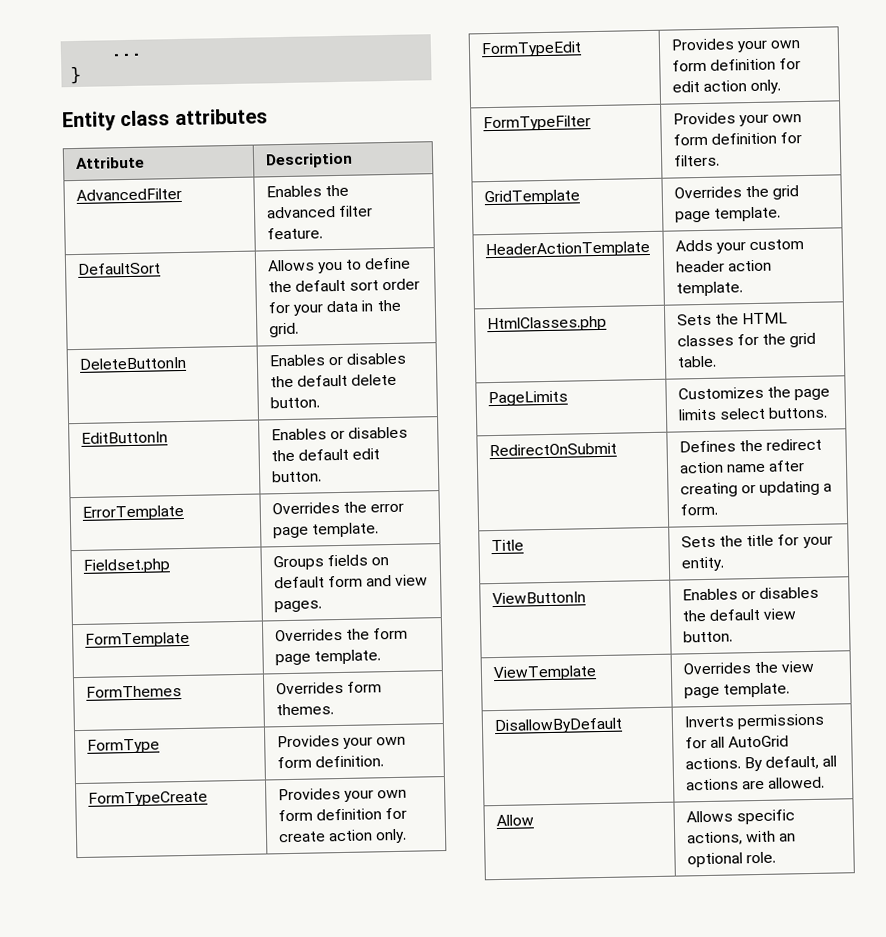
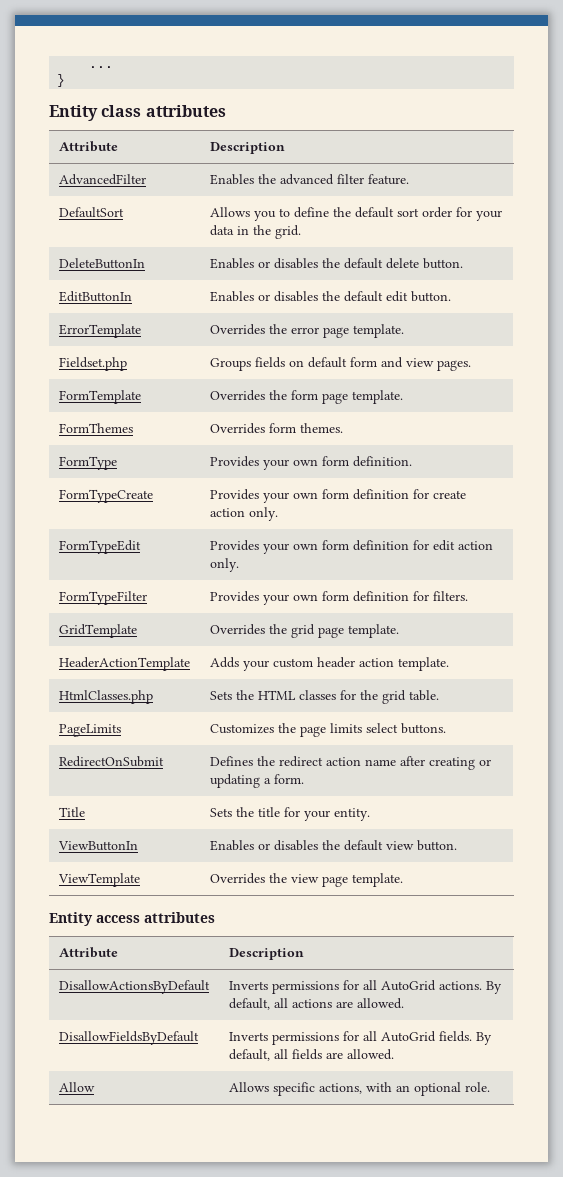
[493,717,623,735] // DisallowByDefault -> [49,912,215,926] [58,947,118,958] [228,948,304,960] [58,980,210,994] // Entity access attributes // Attribute | Description // DisallowActionsByDefault
(826, 782) none -> [58,1031,199,1045] [228,1031,492,1045] [228,1049,394,1061] // DisallowFieldsByDefault | Inverts permissions for all AutoGrid fields. By default, all fields are allowed.

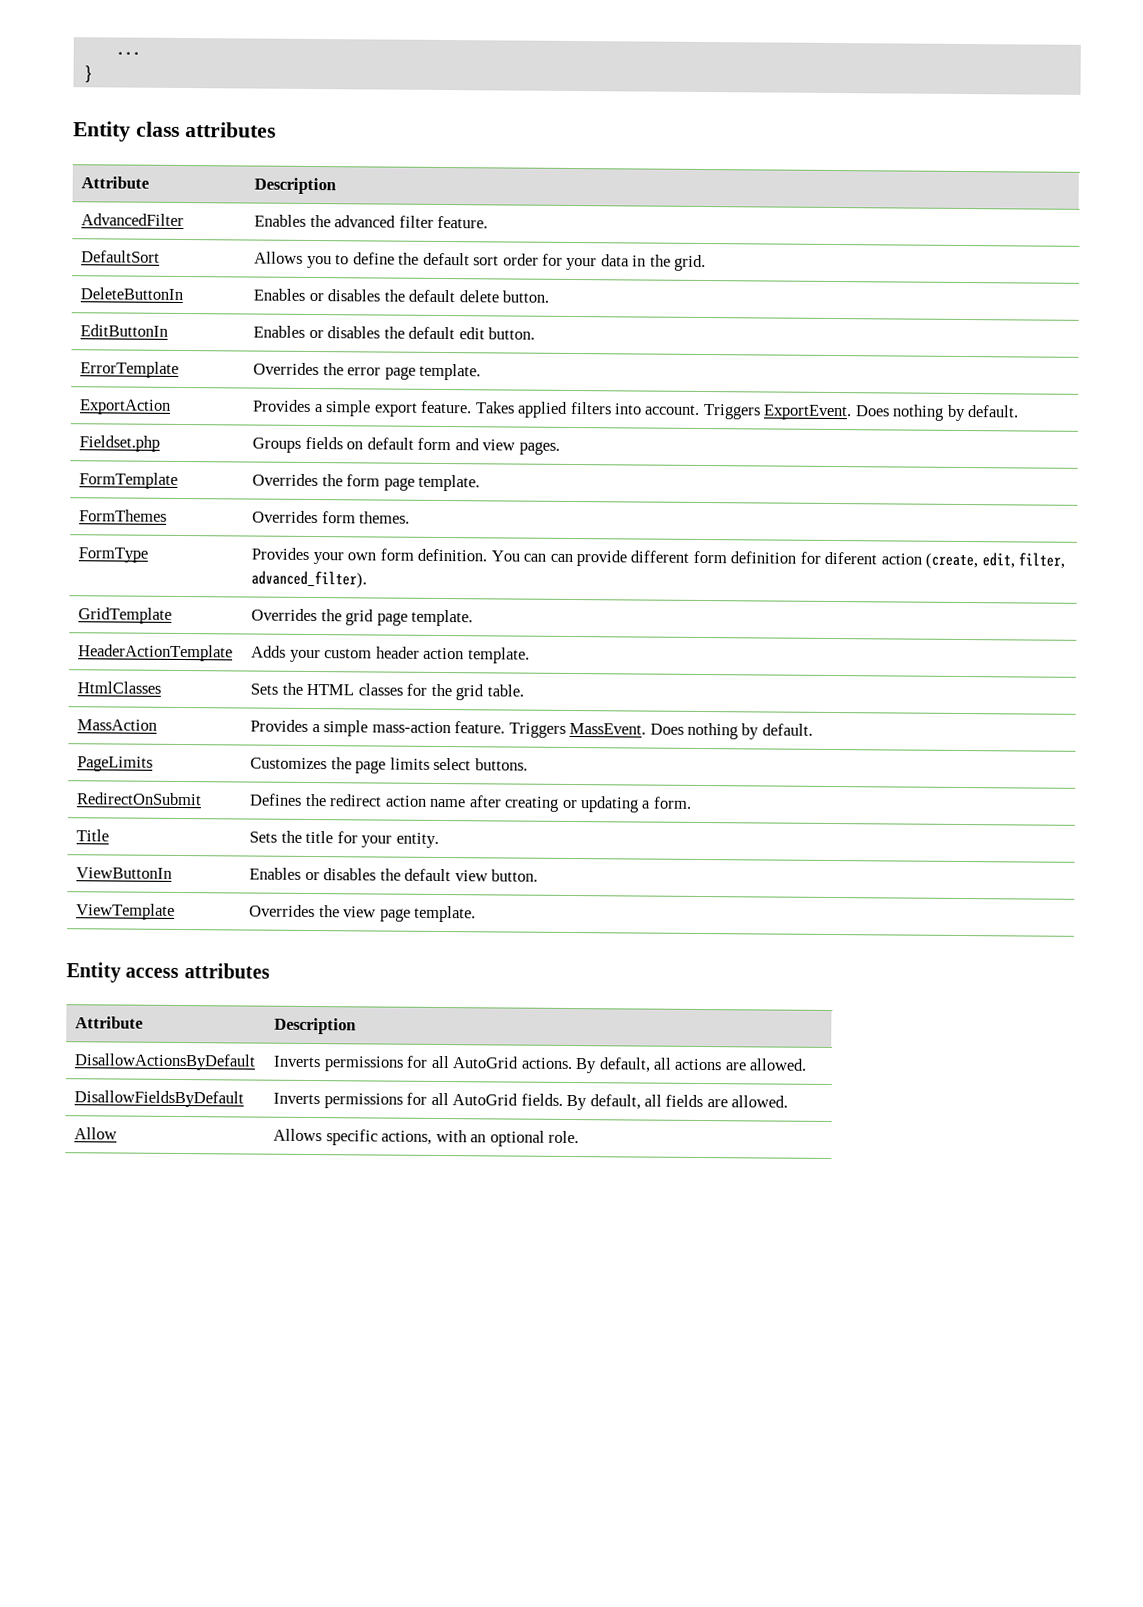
(404, 331) none -> [79,399,172,415] [253,399,1020,422] // ExportAction | Provides a simple export feature. Takes applied filters into account. Triggers ExportEvent. Does nothing by default.
[58,489,153,503] [209,489,466,503] [209,507,278,521] [58,540,141,554] [209,540,493,554] [209,558,239,572] [58,591,147,605] [209,591,468,605] // FormTypeCreate | Provides your own form definition for create action only. // FormTypeEdit | Provides your own form definition for edit action only. // FormTypeFilter | Provides your own form definition for filters. -> [490,550,1066,570] [251,570,368,589] You can can provide different form definition for diferent action (create, edit, filter, advanced_filter).
[58,690,153,704] HtmlClasses.php -> [77,681,162,694] HtmlClasses
(439, 695) none -> [77,719,158,731] [250,719,813,740] // MassAction | Provides a simple mass-action feature. Triggers MassEvent. Does nothing by default.

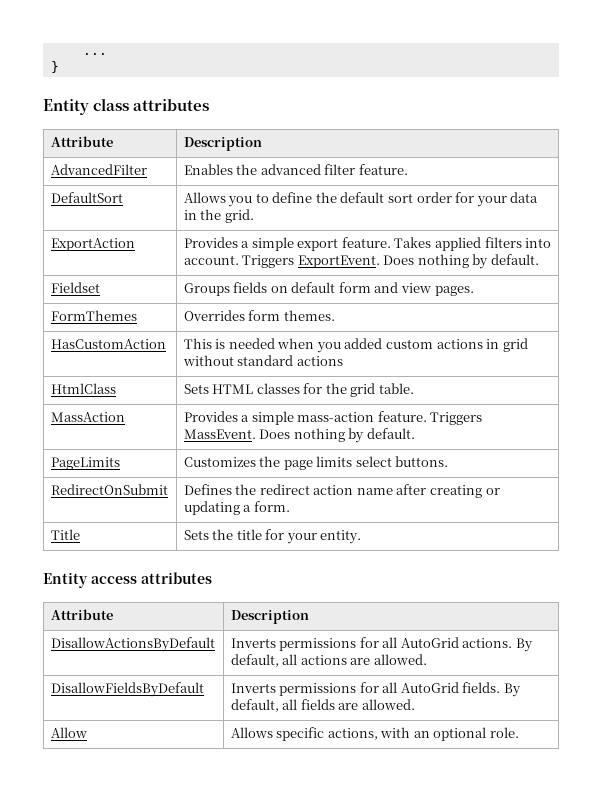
[80,287,184,301] [253,288,550,303] [80,324,169,337] [253,325,536,340] [80,361,180,378] [253,362,482,381] // DeleteButtonIn | Enables or disables the default delete button. // EditButtonIn | Enables or disables the default edit button. // ErrorTemplate | Overrides the error page template. -> (254, 216) none
[79,435,161,452] Fieldset.php -> [50,282,100,293] Fieldset
[79,472,179,489] [252,473,481,492] [79,509,168,522] [252,510,411,524] [78,547,149,563] [251,547,1066,570] [251,570,368,589] [78,607,173,624] [251,608,474,627] [78,644,234,662] [251,645,530,664] [77,681,162,694] [250,682,303,695] FormTemplate | Overrides the form page template. // FormThemes | Overrides form themes. // FormType | Provides your own form definition. You can can provide different form definition for diferent action (create, edit, filter, advanced_filter). // GridTemplate | Overrides the grid page template. // HeaderActionTemplate | Adds your custom header action template. // HtmlClasses | Sets the -> [50,310,137,321] [183,310,335,321] [50,339,166,349] [183,338,528,353] [182,355,343,366] [50,383,116,394] [183,384,209,394] FormThemes | Overrides form themes. // HasCustomAction | This is needed when you added custom actions in grid without standard actions // HtmlClass | Sets
[76,867,173,879] [249,867,539,882] [76,903,176,920] [249,904,477,923] // ViewButtonIn | Enables or disables the default view button. // ViewTemplate | Overrides the view page template. -> (362, 537) none

